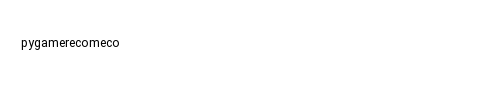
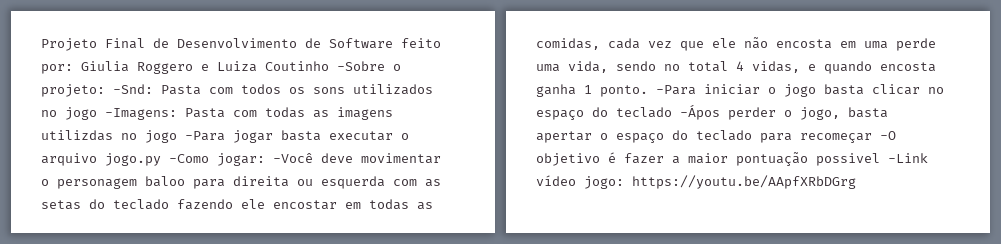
[21,39,120,50] pygamerecomeco -> [41,38,441,51] [41,61,401,74] [41,84,433,97] [41,107,393,120] [41,130,409,143] [41,153,441,166] [41,176,441,189] [41,199,433,210] [536,37,936,51] [536,61,936,74] [536,84,944,97] [536,104,888,120] [536,130,896,143] [536,152,928,166] [536,175,856,189] Projeto Final de Desenvolvimento de Software feito por: Giulia Roggero e Luiza Coutinho -Sobre o projeto: -Snd: Pasta com todos os sons utilizados no jogo -Imagens: Pasta com todas as imagens utilizdas no jogo -Para jogar basta executar o arquivo jogo.py -Como jogar: -Você deve movimentar o personagem baloo para direita ou esquerda com as setas do teclado fazendo ele encostar em todas as comidas, cada vez que ele não encosta em uma perde uma vida, sendo no total 4 vidas, e quando encosta ganha 1 ponto. -Para iniciar o jogo basta clicar no espaço do teclado -Ápos perder o jogo, basta apertar o espaço do teclado para recomeçar -O objetivo é fazer a maior pontuação possivel -Link vídeo jogo: https://youtu.be/AApfXRbDGrg

